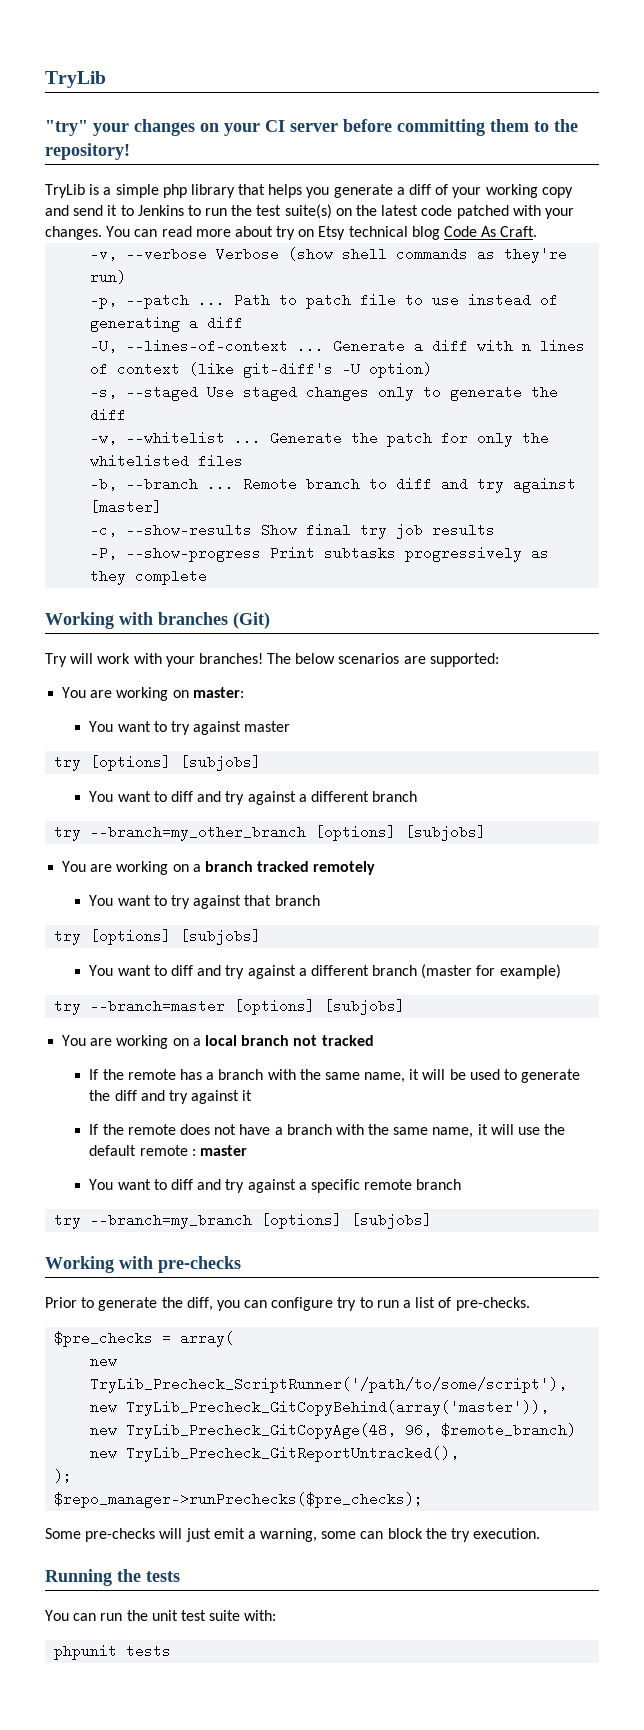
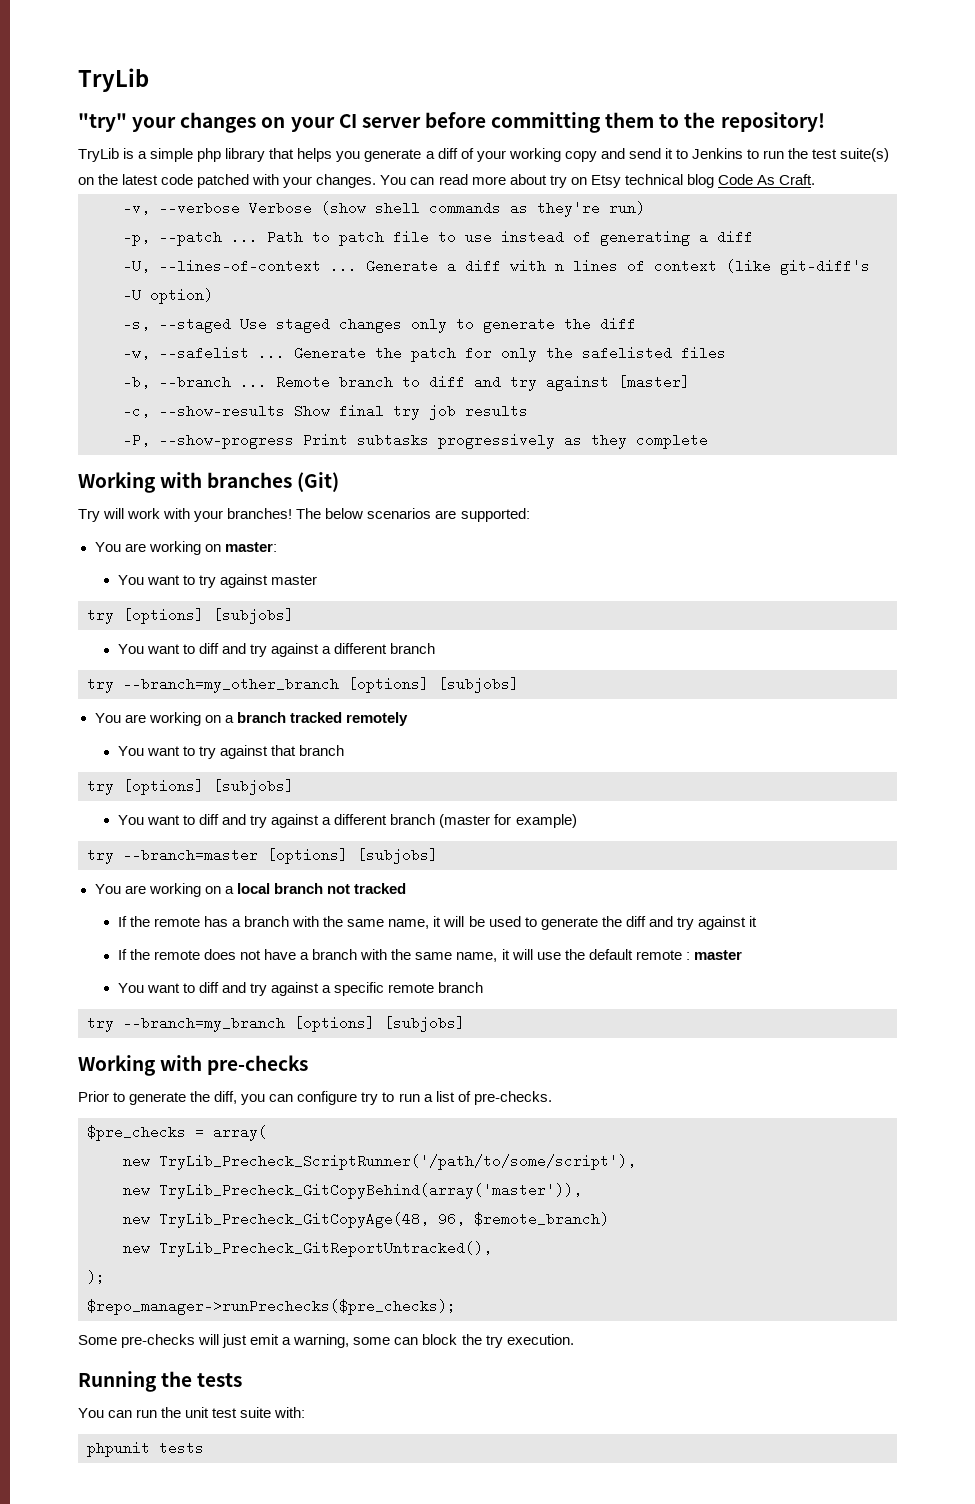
[126,431,226,445] --whitelist -> [159,346,249,360] --safelist
[90,454,190,468] whitelisted -> [582,346,672,360] safelisted

